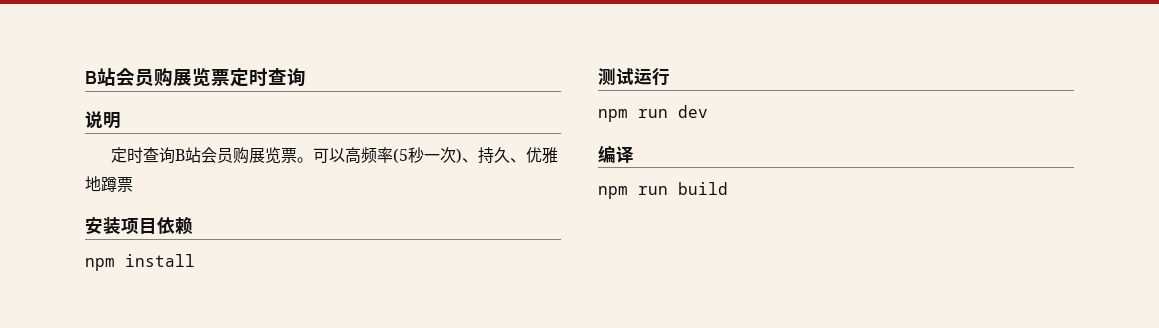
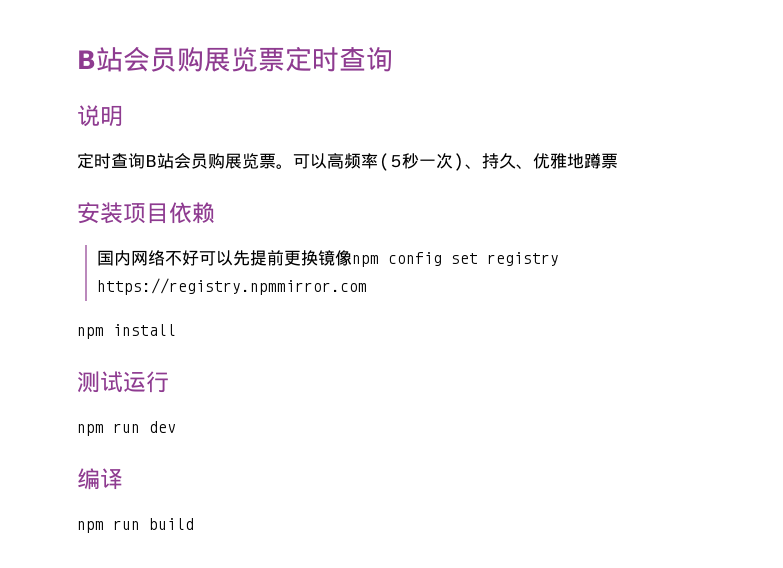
(193, 226) none -> [96,250,559,267] [96,278,367,295] // 国内网络不好可以先提前更换镜像npm config set registry https://registry.npmmirror.com

